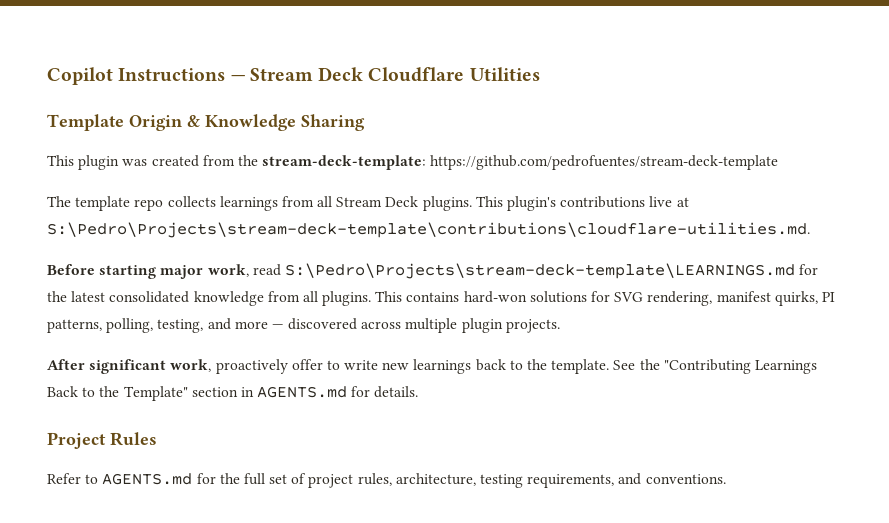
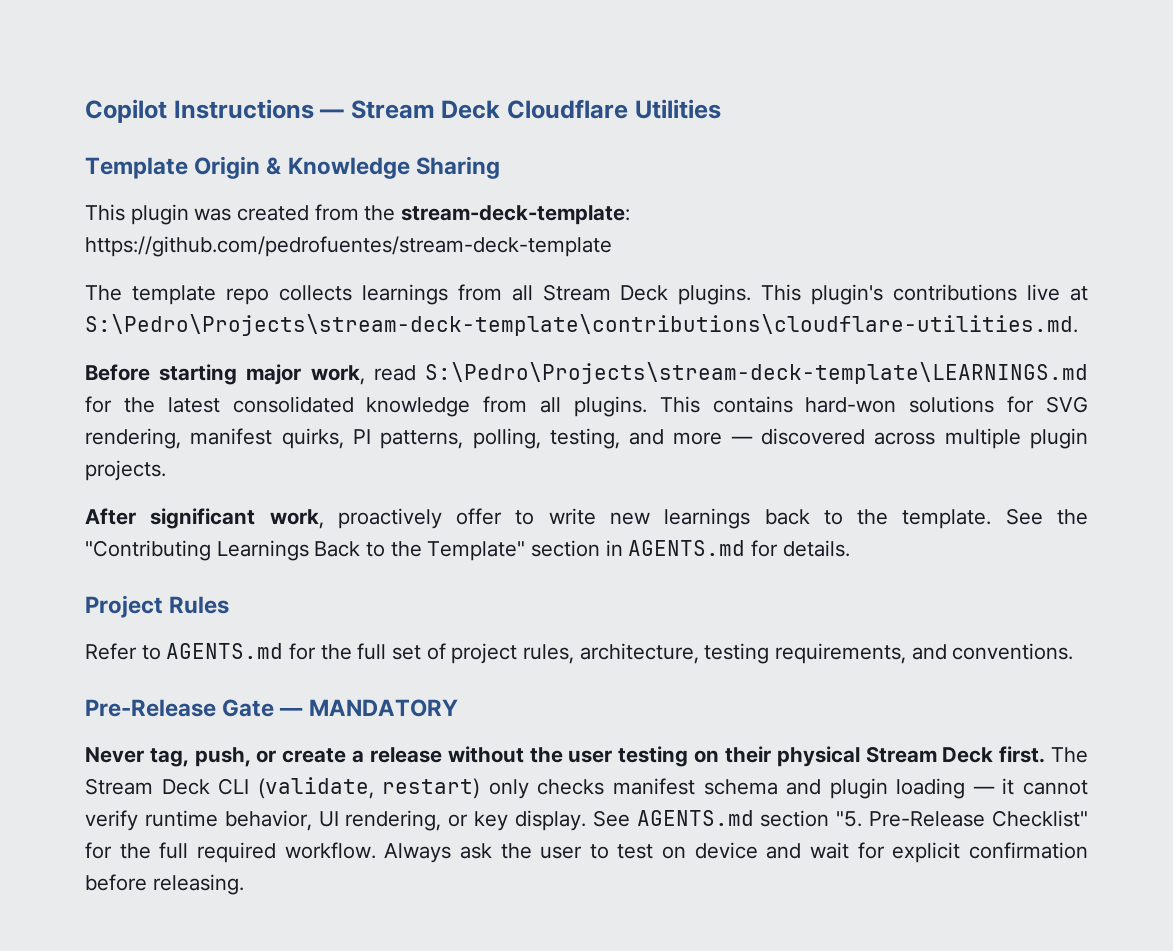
(726, 479) none -> [85,699,458,717] [85,746,1089,767] [85,777,1088,799] [85,810,1088,831] [85,842,1088,863] [85,874,244,895] // Pre-Release Gate — MANDATORY // Never tag, push, or create a release without the user testing on their physical Stream Deck first. The Stream Deck CLI (validate, restart) only checks manifest schema and plugin loading — it cannot verify runtime behavior, UI rendering, or key display. See AGENTS.md section "5. Pre-Release Checklist" for the full required workflow. Always ask the user to test on device and wait for explicit confirmation before releasing.

